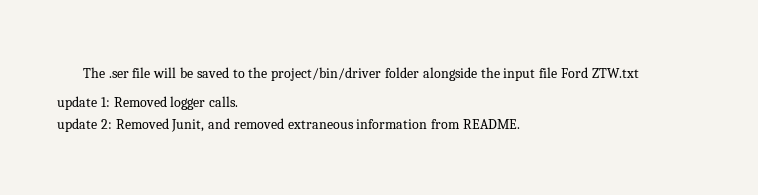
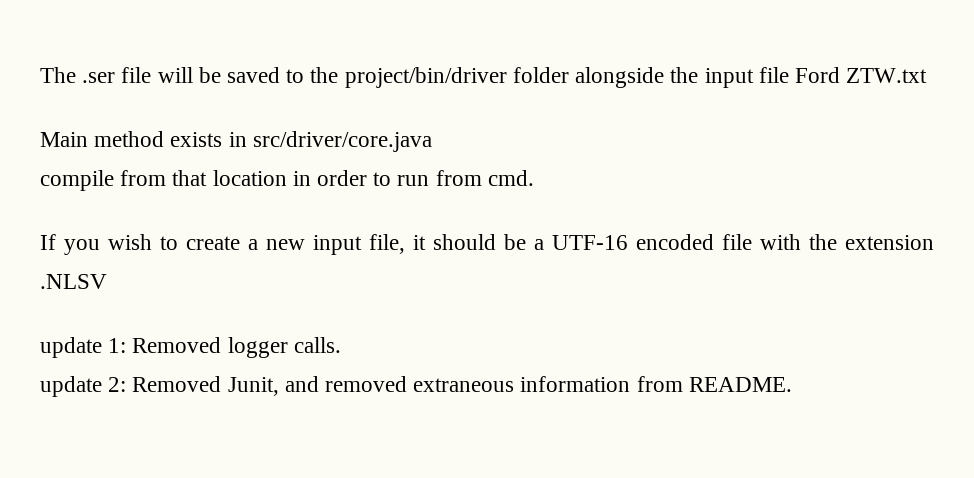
(639, 73) none -> [40,131,432,152] [40,170,534,191] [40,234,934,255] [40,274,107,289] // Main method exists in src/driver/core.java // compile from that location in order to run from cmd. // If you wish to create a new input file, it should be a UTF-16 encoded file with the extension .NLSV

